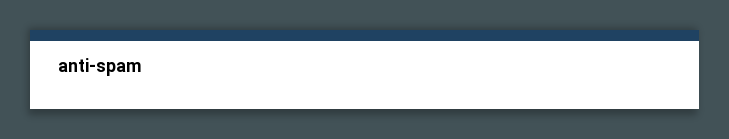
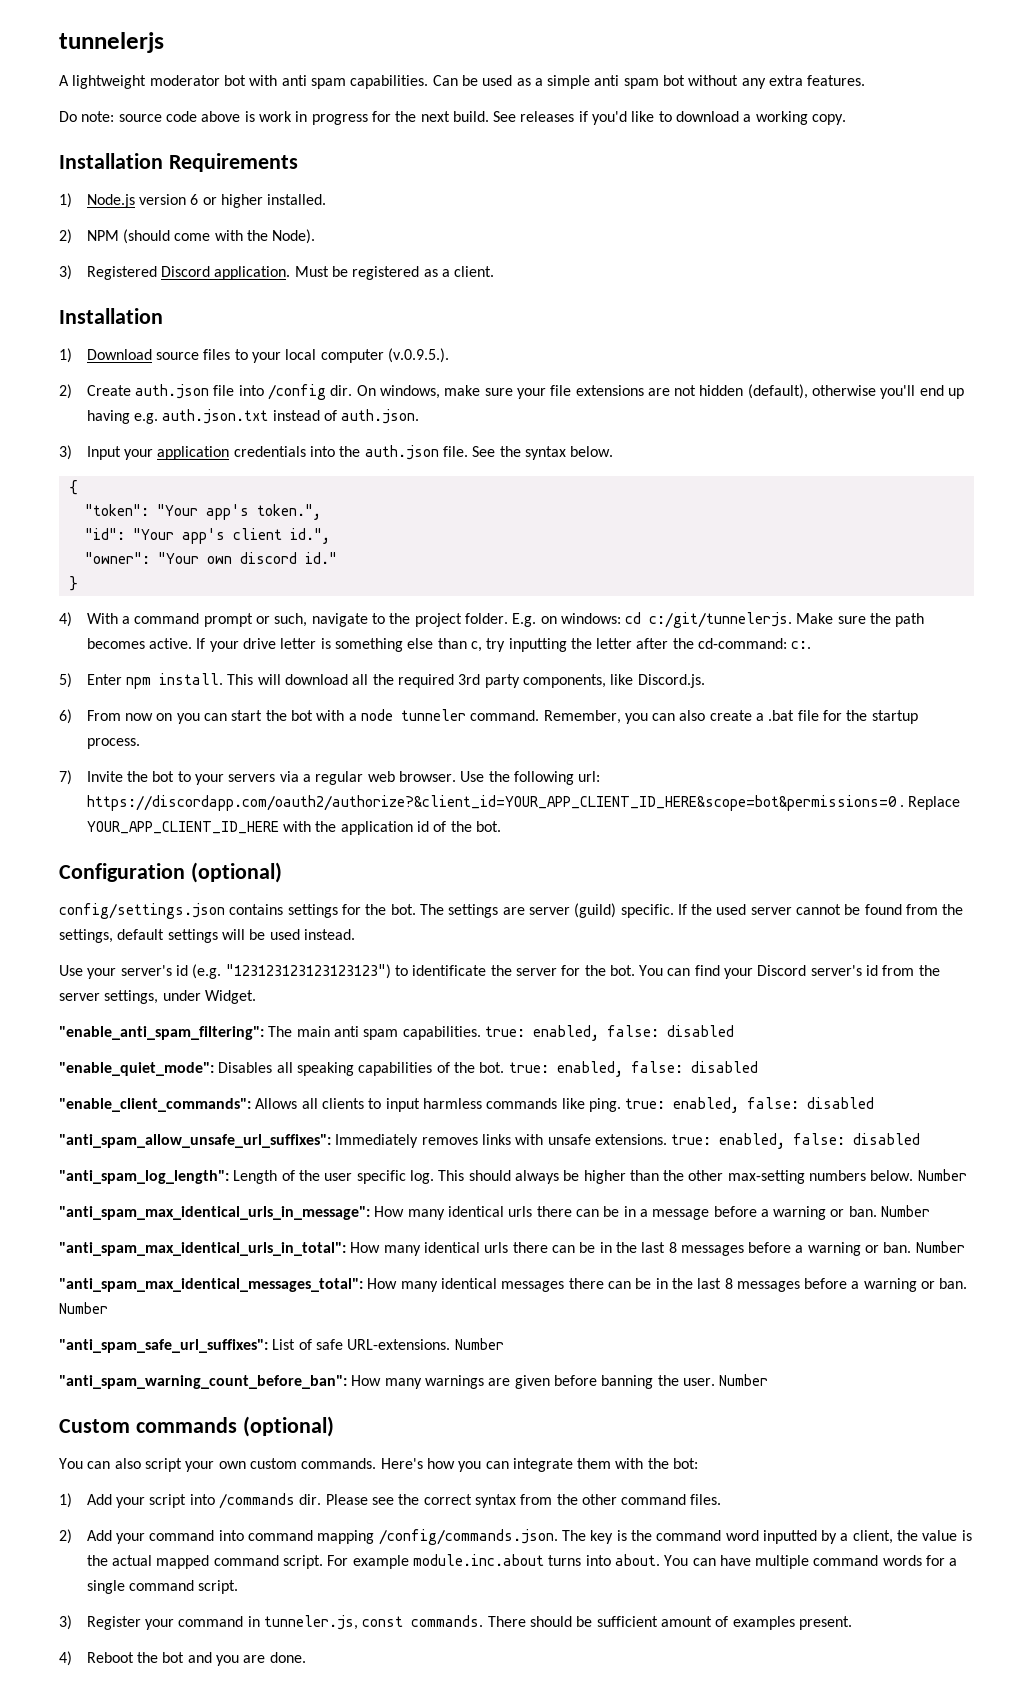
[58,58,142,76] anti-spam -> [59,32,164,53] [59,75,866,89] [59,111,847,125] [59,153,298,172] [59,193,327,208] [59,229,316,244] [59,265,495,280] [59,308,163,324] [59,348,449,363] [59,384,965,400] [86,409,420,424] [59,445,614,460] [68,480,78,495] [84,504,321,520] [84,528,330,544] [84,552,337,564] [68,576,78,591] [59,612,925,628] [86,638,812,652] [59,673,705,689] [59,709,918,724] [86,738,140,749] [59,770,601,785] [86,795,961,811] [86,821,501,835] [59,862,282,883] [59,903,964,919] [59,929,355,943] [59,964,940,979] [59,990,256,1004] [59,1025,734,1041] [59,1061,758,1077] [59,1097,875,1113] [59,1133,921,1149] [59,1169,967,1184] [59,1205,931,1220] [59,1241,965,1256] [59,1278,968,1292] [59,1302,108,1314] [59,1338,504,1353] [59,1374,769,1389] [59,1416,334,1437] [59,1458,699,1472] [59,1493,722,1509] [59,1529,972,1545] [86,1554,958,1569] [86,1580,239,1594] [59,1615,852,1630] [59,1651,306,1666] tunnelerjs // A lightweight moderator bot with anti spam capabilities. Can be used as a simple anti spam bot without any extra features. // Do note: source code above is work in progress for the next build. See releases if you'd like to download a working copy. // Installation Requirements // 1) Node.js version 6 or higher installed. // 2) NPM (should come with the Node). // 3) Registered Discord application. Must be registered as a client. // Installation // 1) Download source files to your local computer (v.0.9.5.). // 2) Create auth.json file into /config dir. On windows, make sure your file extensions are not hidden (default), otherwise you'll end up having e.g. auth.json.txt instead of auth.json. // 3) Input your application credentials into the auth.json file. See the syntax below. // { // "token": "Your app's token.", // "id": "Your app's client id.", // "owner": "Your own discord id." // } // 4) With a command prompt or such, navigate to the project folder. E.g. on windows: cd c:/git/tunnelerjs. Make sure the path becomes active. If your drive letter is something else than c, try inputting the letter after the cd-command: c:. // 5) Enter npm install. This will download all the required 3rd party components, like Discord.js. // 6) From now on you can start the bot with a node tunneler command. Remember, you can also create a .bat file for the startup process. // 7) Invite the bot to your servers via a regular web browser. Use the following url: https://discordapp.com/oauth2/authorize?&client_id=YOUR_APP_CLIENT_ID_HERE&scope=bot&permissions=0 . Replace YOUR_APP_CLIENT_ID_HERE with the application id of the bot. // Configuration (optional) // config/settings.json contains settings for the bot. The settings are server (guild) specific. If the used server cannot be found from the settings, default settings will be used instead. // Use your server's id (e.g. "123123123123123123") to identificate the server for the bot. You can find your Discord server's id from the server settings, under Widget. // "enable_anti_spam_filtering": The main anti spam capabilities. true: enabled, false: disabled // "enable_quiet_mode": Disables all speaking capabilities of the bot. true: enabled, false: disabled // "enable_client_commands": Allows all clients to input harmless commands like ping. true: enabled, false: disabled // "anti_spam_allow_unsafe_url_suffixes": Immediately removes links with unsafe extensions. true: enabled, false: disabled // "anti_spam_log_length": Length of the user specific log. This should always be higher than the other max-setting numbers below. Number // "anti_spam_max_identical_urls_in_message": How many identical urls there can be in a message before a warning or ban. Number // "anti_spam_max_identical_urls_in_total": How many identical urls there can be in the last 8 messages before a warning or ban. Number // "anti_spam_max_identical_messages_total": How many identical messages there can be in the last 8 messages before a warning or ban. Number // "anti_spam_safe_url_suffixes": List of safe URL-extensions. Number // "anti_spam_warning_count_before_ban": How many warnings are given before banning the user. Number // Custom commands (optional) // You can also script your own custom commands. Here's how you can integrate them with the bot: // 1) Add your script into /commands dir. Please see the correct syntax from the other command files. // 2) Add your command into command mapping /config/commands.json. The key is the command word inputted by a client, the value is the actual mapped command script. For example module.inc.about turns into about. You can have multiple command words for a single command script. // 3) Register your command in tunneler.js, const commands. There should be sufficient amount of examples present. // 4) Reboot the bot and you are done.

